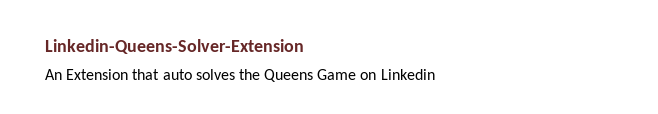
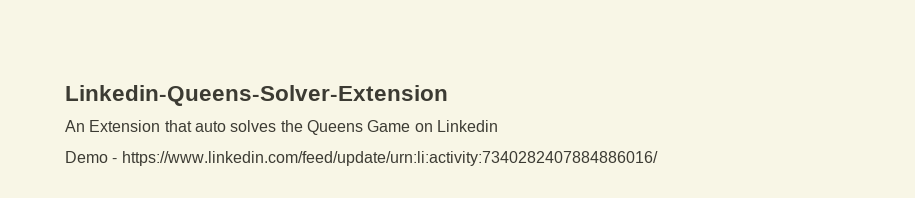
(435, 74) none -> [65,151,658,166] // Demo - https://www.linkedin.com/feed/update/urn:li:activity:7340282407884886016/

